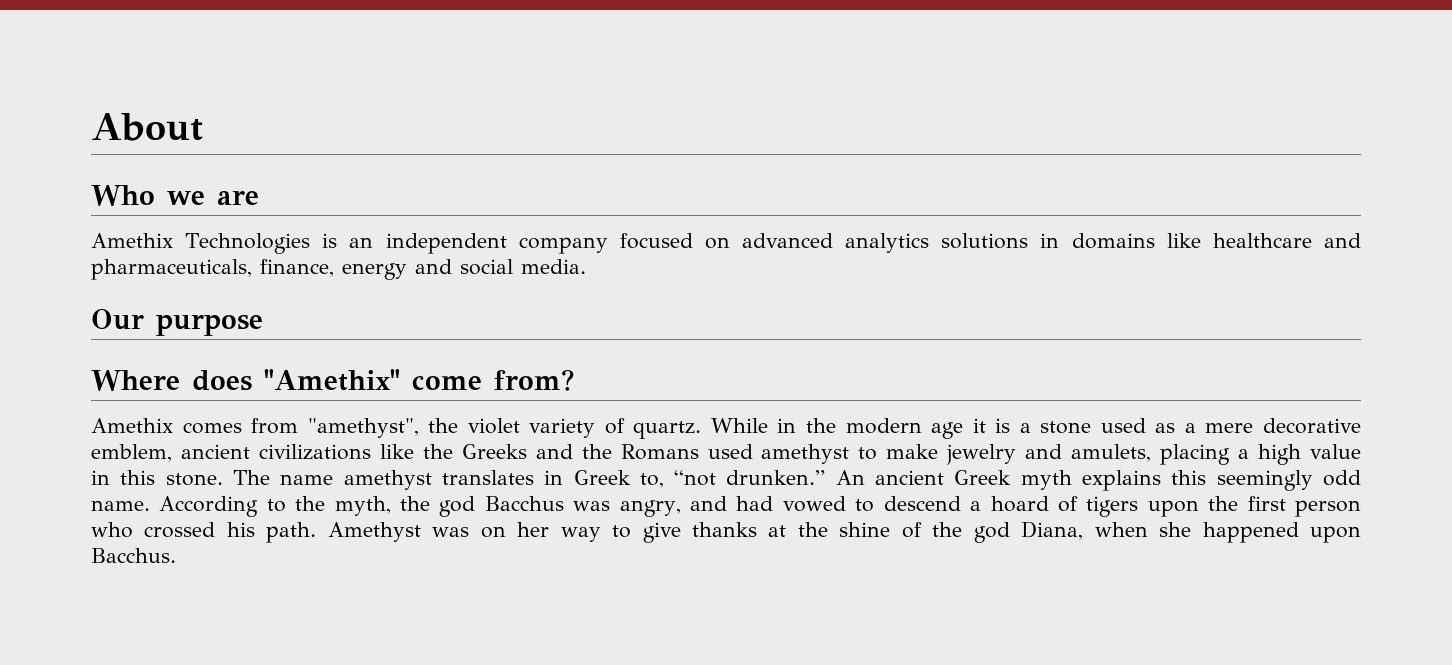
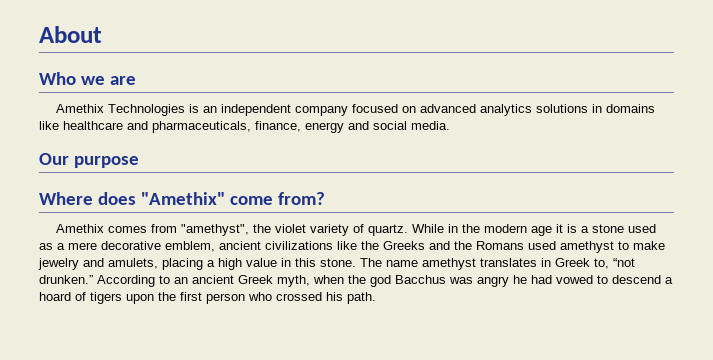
[835,470,1361,491] [91,496,391,517] An ancient Greek myth explains this seemingly odd name. According to the myth, -> [97,275,344,287] According to an ancient Greek myth, when
[619,496,728,517] angry, and -> [477,275,527,287] angry he
[327,521,1362,543] [91,548,176,563] Amethyst was on her way to give thanks at the shine of the god Diana, when she happened upon Bacchus. -> (376, 298) none

